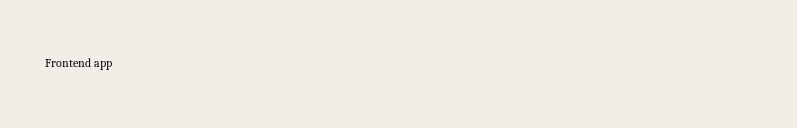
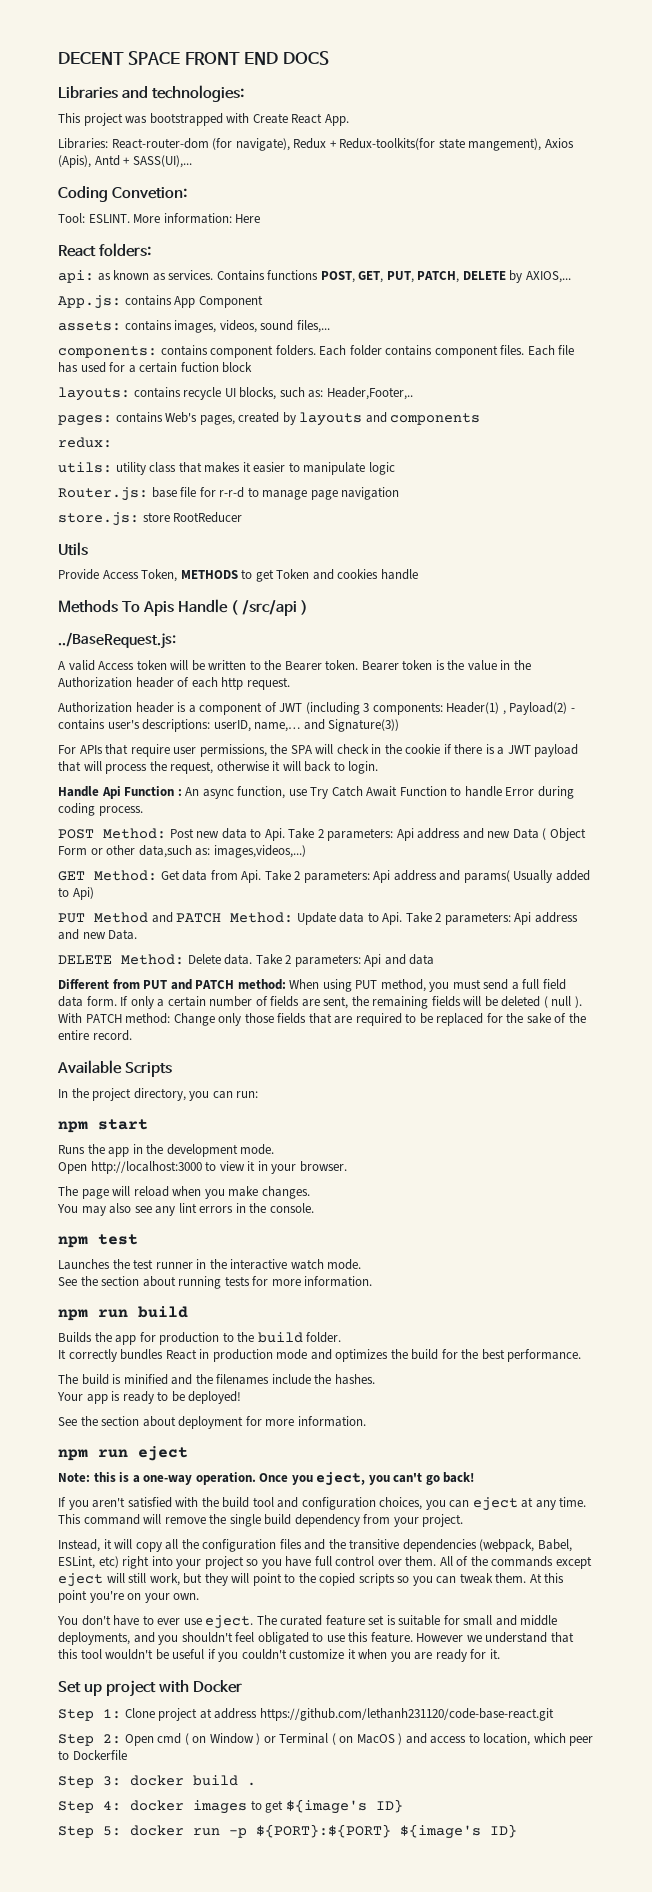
[45,58,113,70] Frontend app -> [58,51,329,65] [58,85,245,102] [58,113,349,126] [58,138,574,151] [58,155,192,168] [58,186,188,202] [58,213,261,224] [58,243,152,257] [58,270,571,283] [58,295,263,309] [58,320,330,333] [58,345,575,358] [58,362,253,373] [58,387,413,401] [58,412,481,426] [58,437,112,448] [58,462,395,475] [58,487,400,501] [58,512,243,526] [58,542,88,556] [58,569,418,582] [58,599,309,616] [58,632,176,649] [58,660,531,671] [58,677,290,690] [58,702,575,715] [58,719,400,732] [58,744,579,757] [58,761,379,774] [58,786,574,799] [58,803,143,816] [58,828,586,841] [58,845,306,858] [58,870,590,883] [58,887,94,900] [58,912,578,925] [58,929,138,940] [58,954,435,967] [58,979,566,992] [58,996,582,1009] [58,1013,586,1026] [58,1030,132,1041] [57,1060,173,1077] [58,1088,259,1101] [58,1119,148,1133] [58,1144,275,1157] [58,1161,347,1174] [58,1186,310,1199] [57,1203,314,1216] [58,1234,138,1248] [58,1259,362,1270] [58,1276,373,1289] [58,1306,188,1321] [58,1332,342,1345] [58,1349,582,1362] [58,1374,375,1385] [57,1391,242,1404] [58,1416,366,1429] [58,1446,188,1461] [58,1472,475,1486] [58,1497,587,1511] [58,1514,464,1527] [58,1539,572,1552] [58,1556,592,1569] [58,1573,565,1587] [58,1590,200,1603] [57,1615,558,1629] [58,1632,574,1645] [58,1649,500,1662] [58,1680,243,1697] [58,1708,554,1721] [58,1733,594,1746] [58,1750,127,1760] [58,1775,256,1788] [58,1799,403,1814] [58,1824,517,1839] DECENT SPACE FRONT END DOCS // Libraries and technologies: // This project was bootstrapped with Create React App. // Libraries: React-router-dom (for navigate), Redux + Redux-toolkits(for state mangement), Axios (Apis), Antd + SASS(UI),... // Coding Convetion: // Tool: ESLINT. More information: Here // React folders: // api: as known as services. Contains functions POST, GET, PUT, PATCH, DELETE by AXIOS,... // App.js: contains App Component // assets: contains images, videos, sound files,... // components: contains component folders. Each folder contains component files. Each file has used for a certain fuction block // layouts: contains recycle UI blocks, such as: Header,Footer,.. // pages: contains Web's pages, created by layouts and components // redux: // utils: utility class that makes it easier to manipulate logic // Router.js: base file for r-r-d to manage page navigation // store.js: store RootReducer // Utils // Provide Access Token, METHODS to get Token and cookies handle // Methods To Apis Handle ( /src/api ) // ../BaseRequest.js: // A valid Access token will be written to the Bearer token. Bearer token is the value in the Authorization header of each http request. // Authorization header is a component of JWT (including 3 components: Header(1) , Payload(2) - contains user's descriptions: userID, name,… and Signature(3)) // For APIs that require user permissions, the SPA will check in the cookie if there is a JWT payload that will process the request, otherwise it will back to login. // Handle Api Function : An async function, use Try Catch Await Function to handle Error during coding process. // POST Method: Post new data to Api. Take 2 parameters: Api address and new Data ( Object Form or other data,such as: images,videos,...) // GET Method: Get data from Api. Take 2 parameters: Api address and params( Usually added to Api) // PUT Method and PATCH Method: Update data to Api. Take 2 parameters: Api address and new Data. // DELETE Method: Delete data. Take 2 parameters: Api and data // Different from PUT and PATCH method: When using PUT method, you must send a full field data form. If only a certain number of fields are sent, the remaining fields will be deleted ( null ). With PATCH method: Change only those fields that are required to be replaced for the sake of the entire record. // Available Scripts // In the project directory, you can run: // npm start // Runs the app in the development mode. // Open http://localhost:3000 to view it in your browser. // The page will reload when you make changes. // You may also see any lint errors in the console. // npm test // Launches the test runner in the interactive watch mode. // See the section about running tests for more information. // npm run build // Builds the app for production to the build folder. // It correctly bundles React in production mode and optimizes the build for the best performance. // The build is minified and the filenames include the hashes. // Your app is ready to be deployed! // See the section about deployment for more information. // npm run eject // Note: this is a one-way operation. Once you eject, you can't go back! // If you aren't satisfied with the build tool and configuration choices, you can eject at any time. This command will remove the single build dependency from your project. // Instead, it will copy all the configuration files and the transitive dependencies (webpack, Babel, ESLint, etc) right into your project so you have full control over them. All of the commands except eject will still work, but they will point to the copied scripts so you can tweak them. At this point you're on your own. // You don't have to ever use eject. The curated feature set is suitable for small and middle deployments, and you shouldn't feel obligated to use this feature. However we understand that this tool wouldn't be useful if you couldn't customize it when you are ready for it. // Set up project with Docker // Step 1: Clone project at address https://github.com/lethanh231120/code-base-react.git // Step 2: Open cmd ( on Window ) or Terminal ( on MacOS ) and access to location, which peer to Dockerfile // Step 3: docker build . // Step 4: docker images to get ${image's ID} // Step 5: docker run -p ${PORT}:${PORT} ${image's ID}

